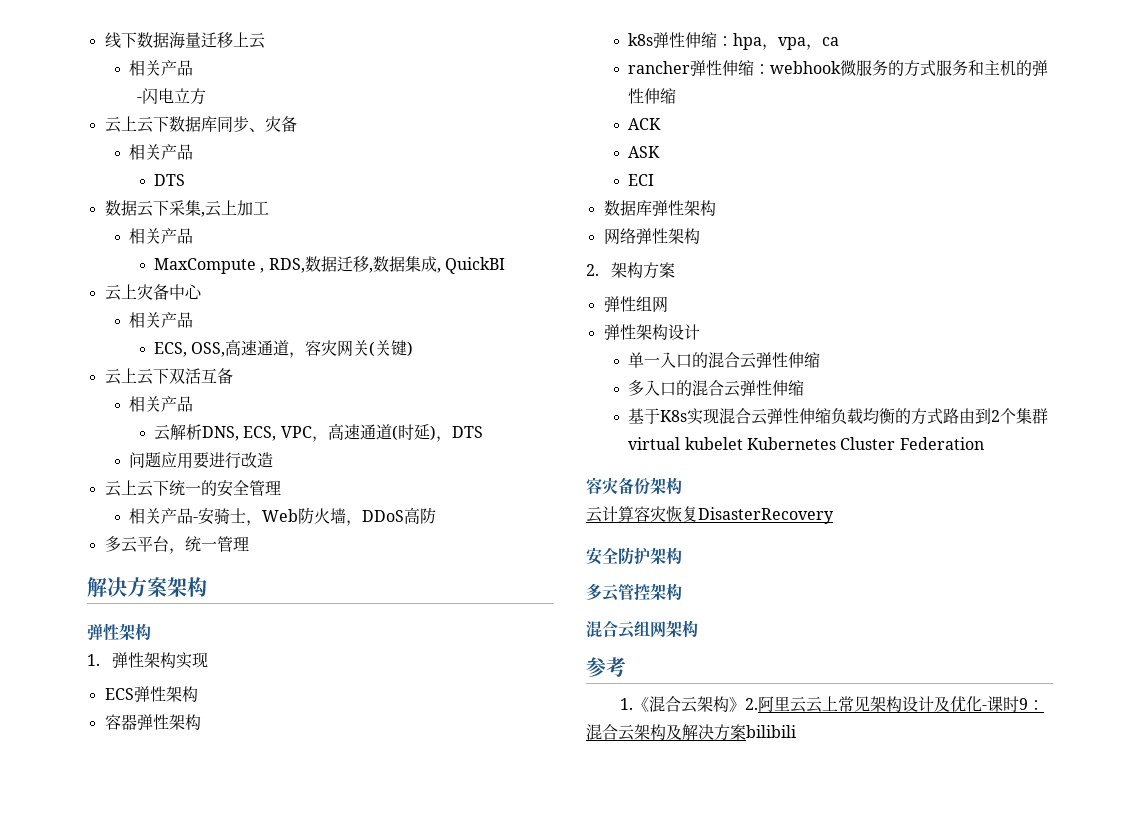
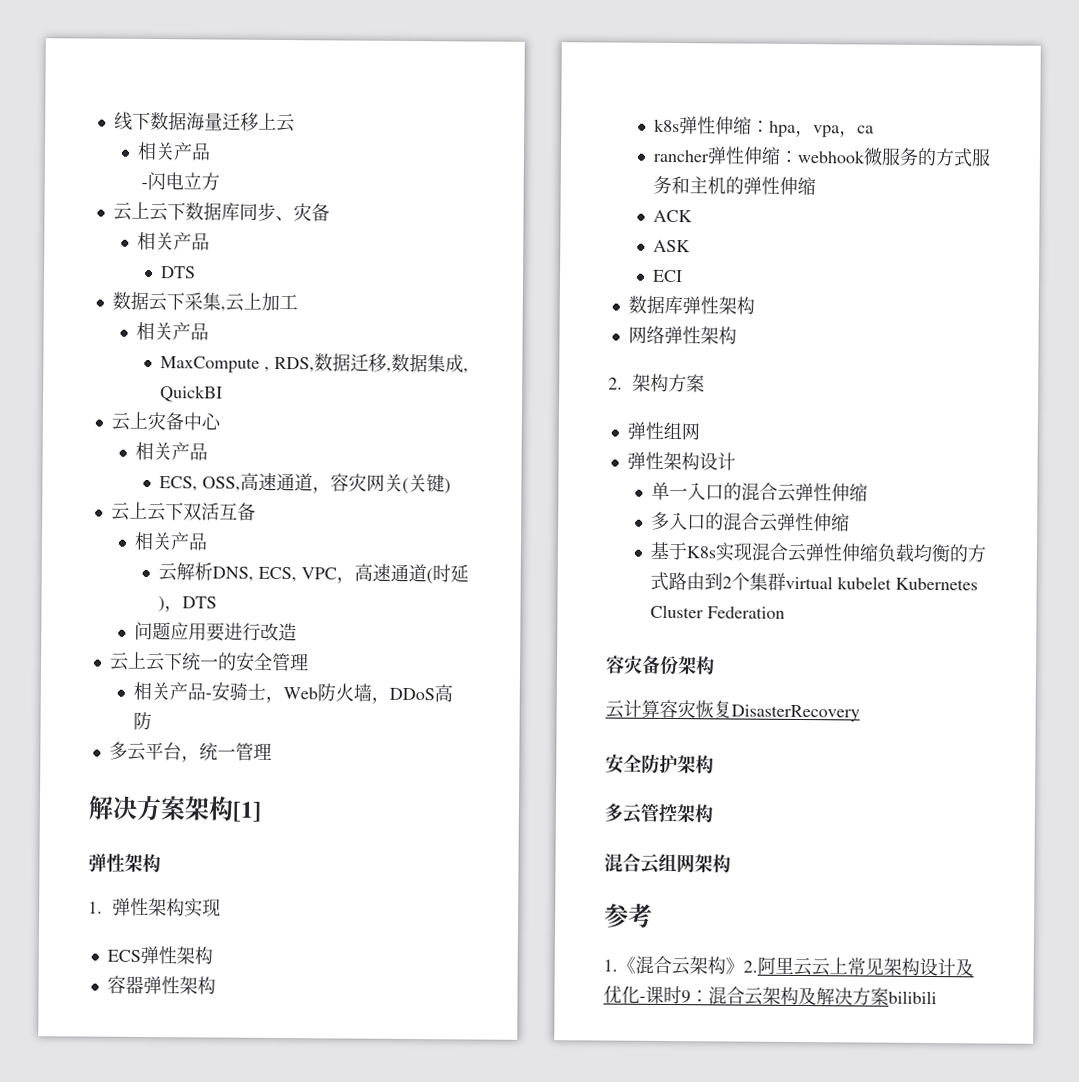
(207, 587) none -> [232,801,261,822] [1]

